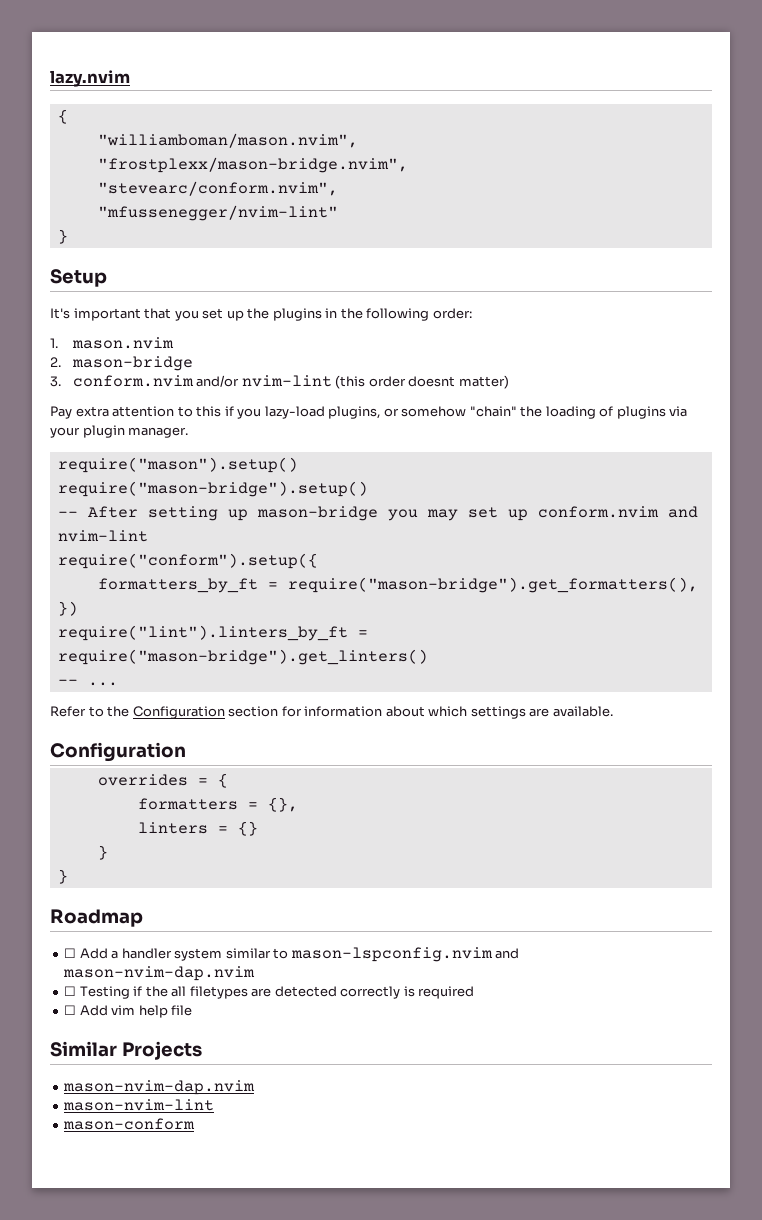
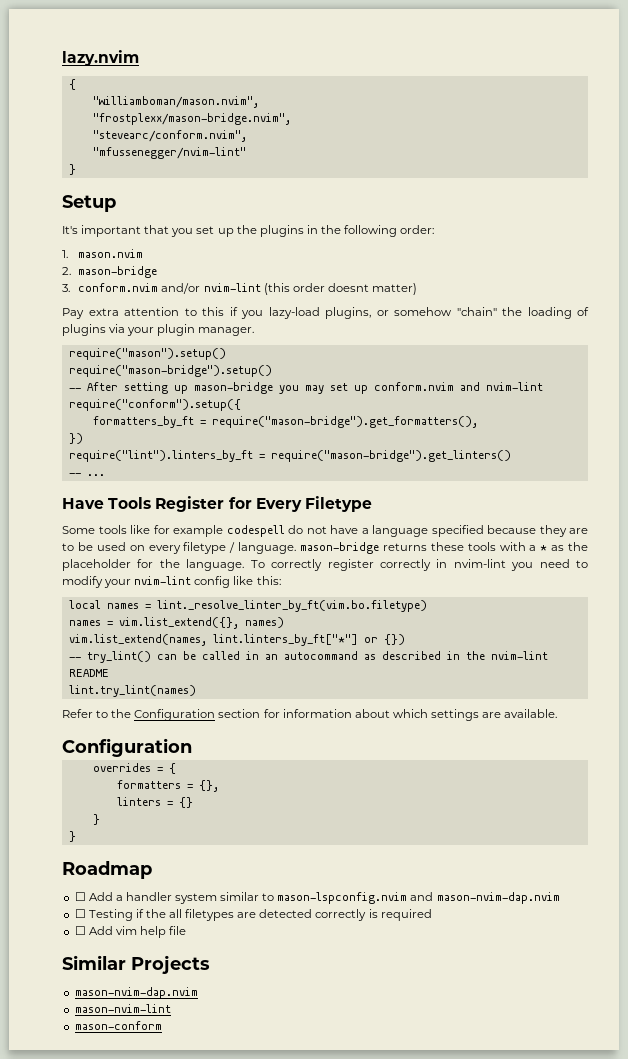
(118, 684) none -> [62,496,372,512] [62,525,588,537] [62,542,588,554] [62,559,588,571] [62,576,281,588] [68,600,427,612] [68,617,284,629] [68,634,405,646] [68,651,548,663] [68,669,109,677] [68,685,196,697] // Have Tools Register for Every Filetype // Some tools like for example codespell do not have a language specified because they are to be used on every filetype / language. mason-bridge returns these tools with a * as the placeholder for the language. To correctly register correctly in nvim-lint you need to modify your nvim-lint config like this: // local names = lint._resolve_linter_by_ft(vim.bo.filetype) // names = vim.list_extend({}, names) // vim.list_extend(names, lint.linters_by_ft["*"] or {}) // -- try_lint() can be called in an autocommand as described in the nvim-lint README // lint.try_lint(names)

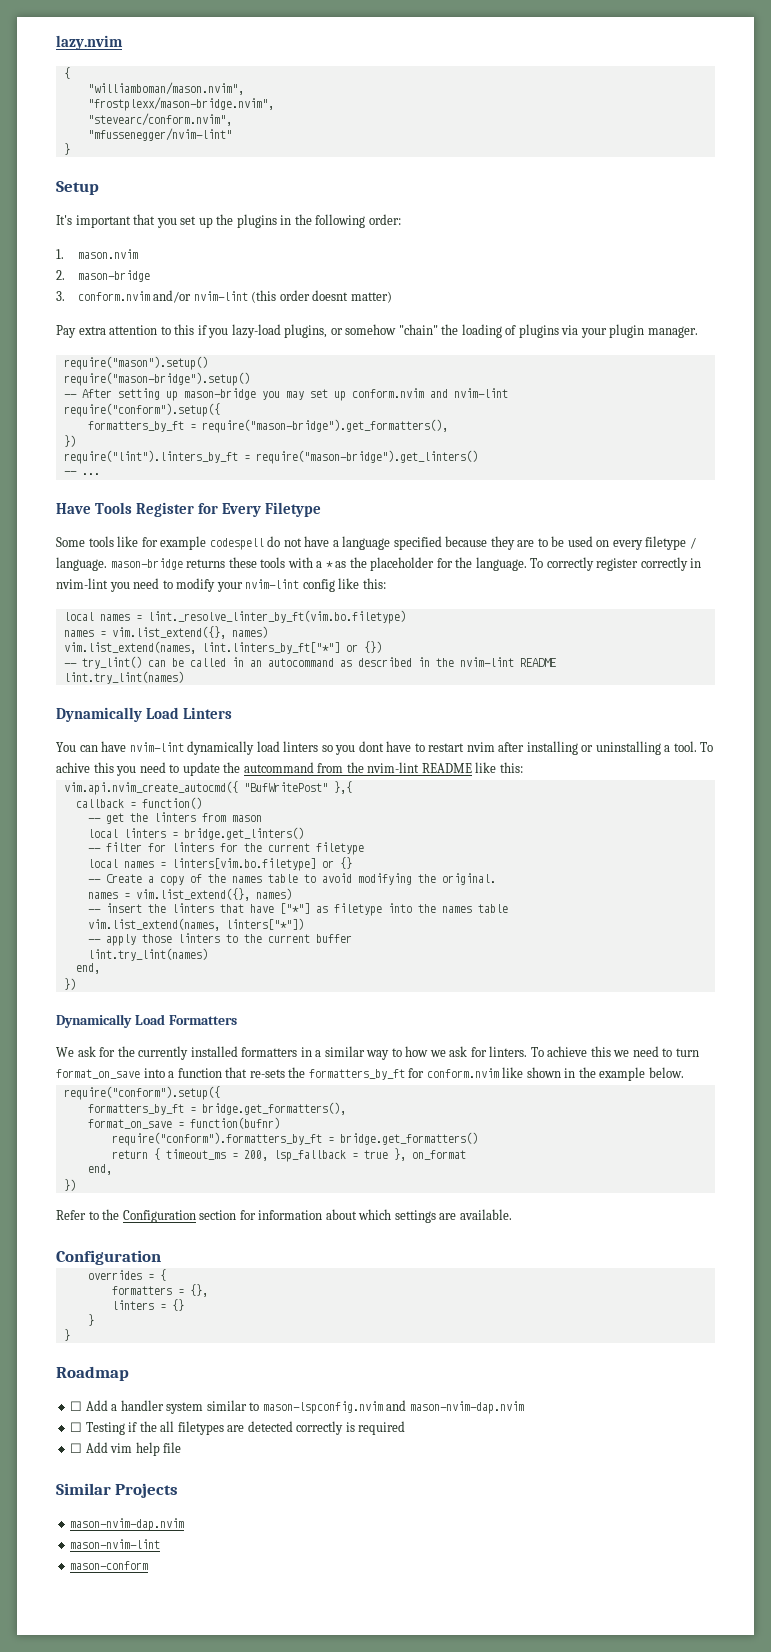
(196, 691) none -> [56,707,233,722] [56,741,714,755] [56,762,523,776] [63,781,352,795] [75,797,202,809] [87,812,262,824] [87,827,304,840] [87,842,364,855] [87,857,352,871] [87,873,496,886] [87,888,292,901] [87,903,508,916] [87,918,304,931] [87,933,352,946] [87,948,208,961] [75,963,100,974] [63,978,76,990] [56,1014,237,1028] [56,1046,699,1060] [56,1067,684,1081] [63,1086,220,1100] [87,1102,346,1115] [87,1117,280,1129] [111,1132,478,1146] [111,1148,466,1162] [87,1164,112,1175] [63,1179,76,1191] // Dynamically Load Linters // You can have nvim-lint dynamically load linters so you dont have to restart nvim after installing or uninstalling a tool. To achive this you need to update the autcommand from the nvim-lint README like this: // vim.api.nvim_create_autocmd({ "BufWritePost" },{ // callback = function() // -- get the linters from mason // local linters = bridge.get_linters() // -- filter for linters for the current filetype // local names = linters[vim.bo.filetype] or {} // -- Create a copy of the names table to avoid modifying the original. // names = vim.list_extend({}, names) // -- insert the linters that have ["*"] as filetype into the names table // vim.list_extend(names, linters["*"]) // -- apply those linters to the current buffer // lint.try_lint(names) // end, // }) // Dynamically Load Formatters // We ask for the currently installed formatters in a similar way to how we ask for linters. To achieve this we need to turn format_on_save into a function that re-sets the formatters_by_ft for conform.nvim like shown in the example below. // require("conform").setup({ // formatters_by_ft = bridge.get_formatters(), // format_on_save = function(bufnr) // require("conform").formatters_by_ft = bridge.get_formatters() // return { timeout_ms = 200, lsp_fallback = true }, on_format // end, // })

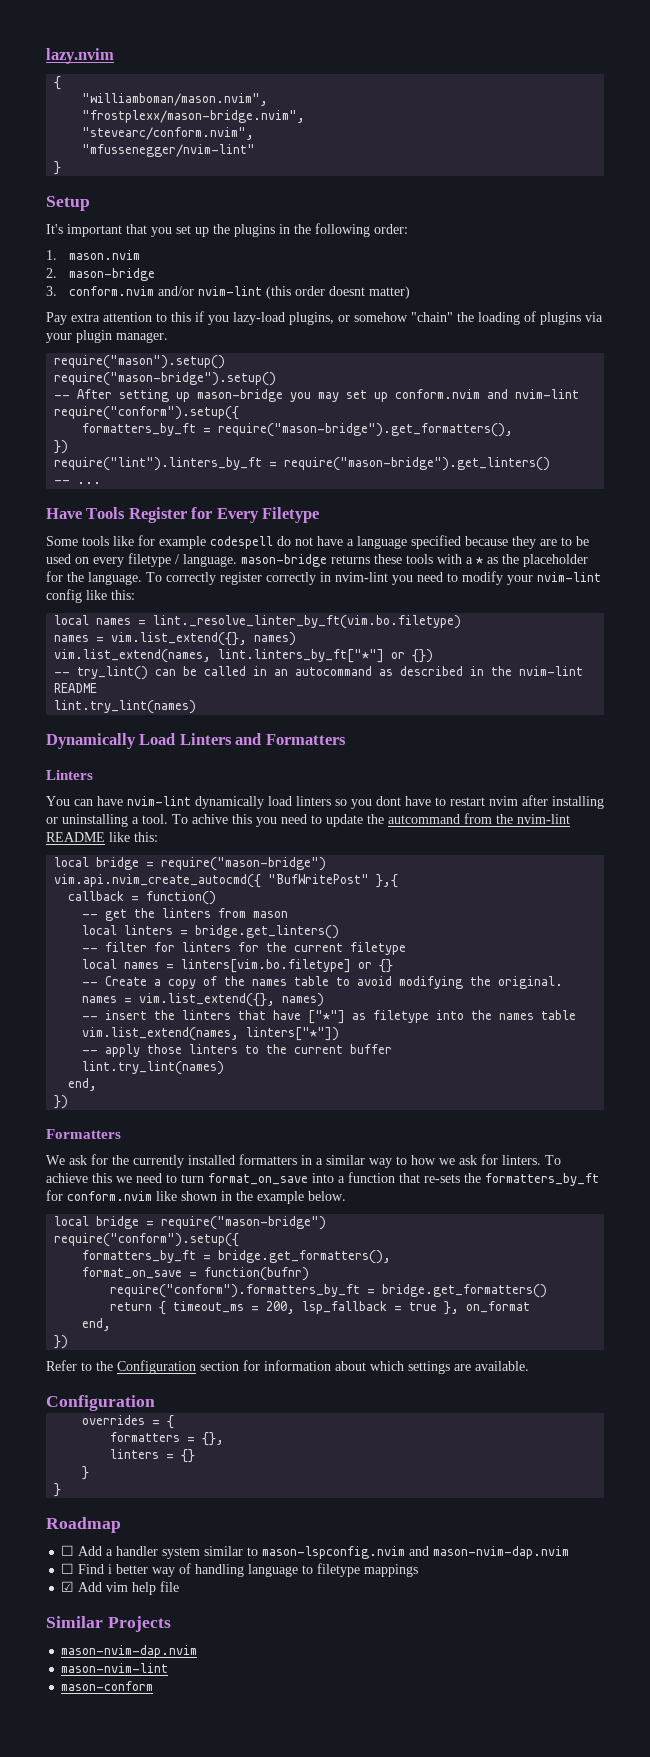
(233, 713) none -> [235,733,346,745] [46,770,93,780] and Formatters // Linters
(523, 767) none -> [54,857,327,871] // local bridge = require("mason-bridge")
[56,1014,165,1028] Dynamically Load -> (69, 1102) none
(684, 1072) none -> [54,1216,327,1230] // local bridge = require("mason-bridge")
[85,1421,406,1435] [70,1443,83,1453] Testing if the all filetypes are detected correctly is required // ☐ -> [78,1563,419,1577] [61,1581,75,1592] Find i better way of handling language to filetype mappings // ☑

